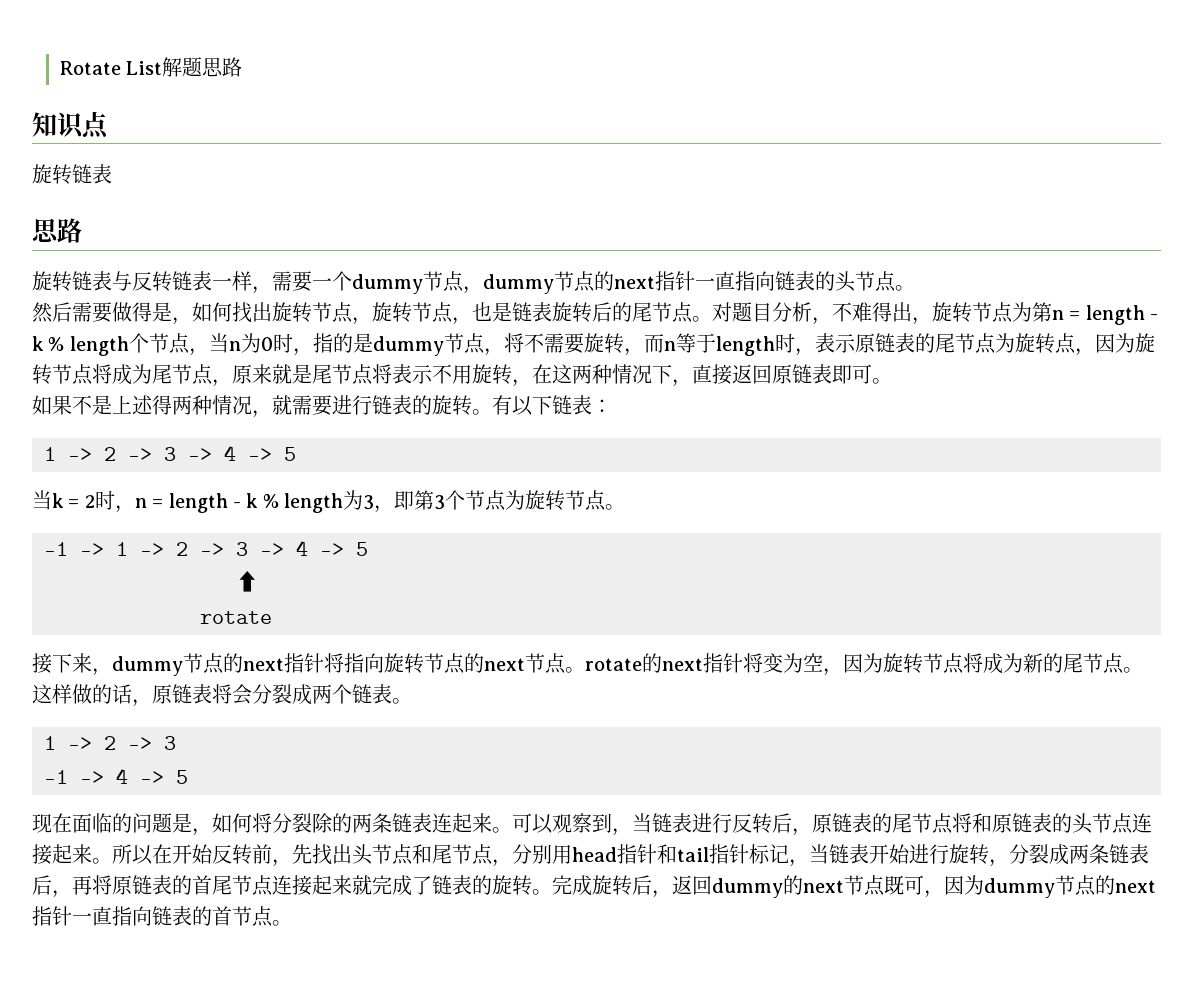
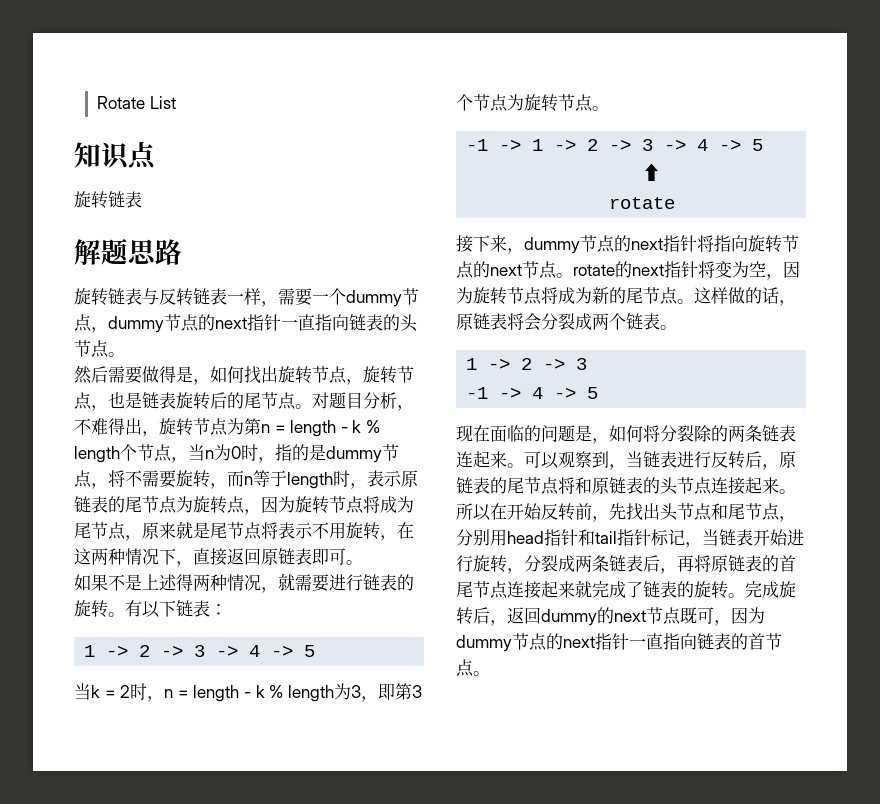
[162,57,243,77] 解题思路 -> (176, 102) none
(112, 174) none -> [74,238,128,265] 解题

